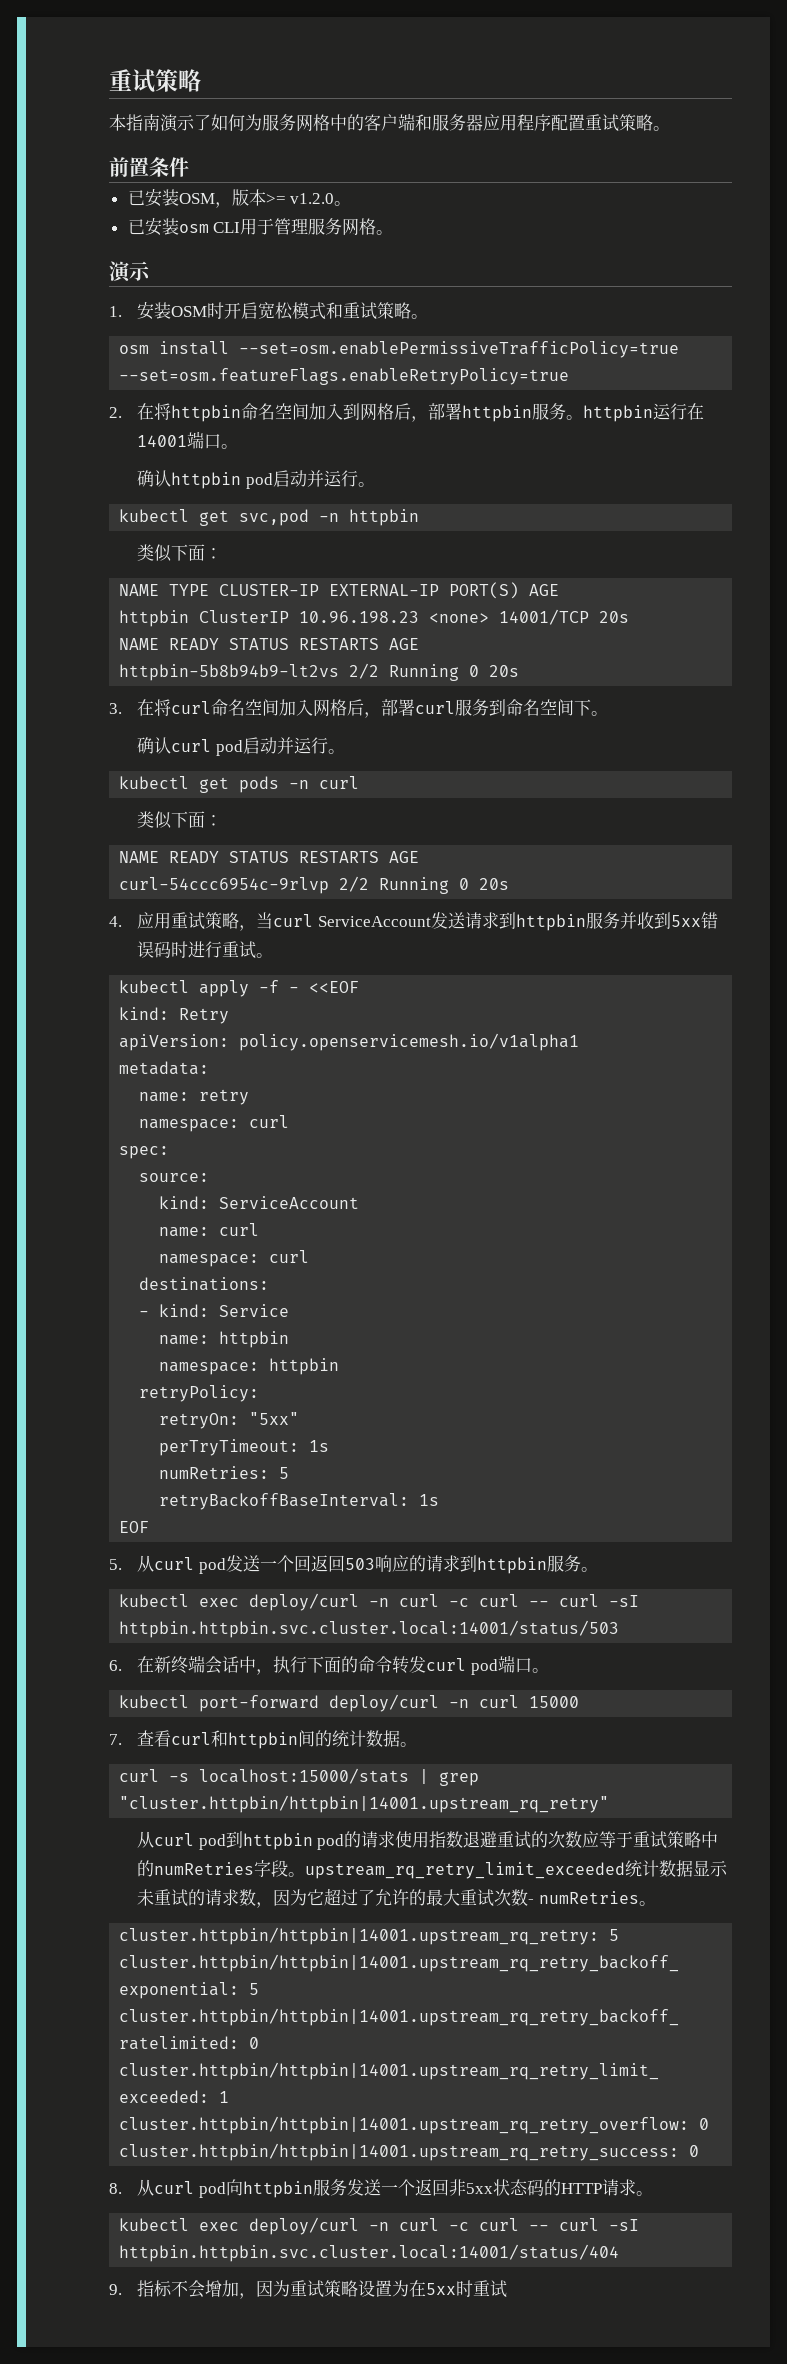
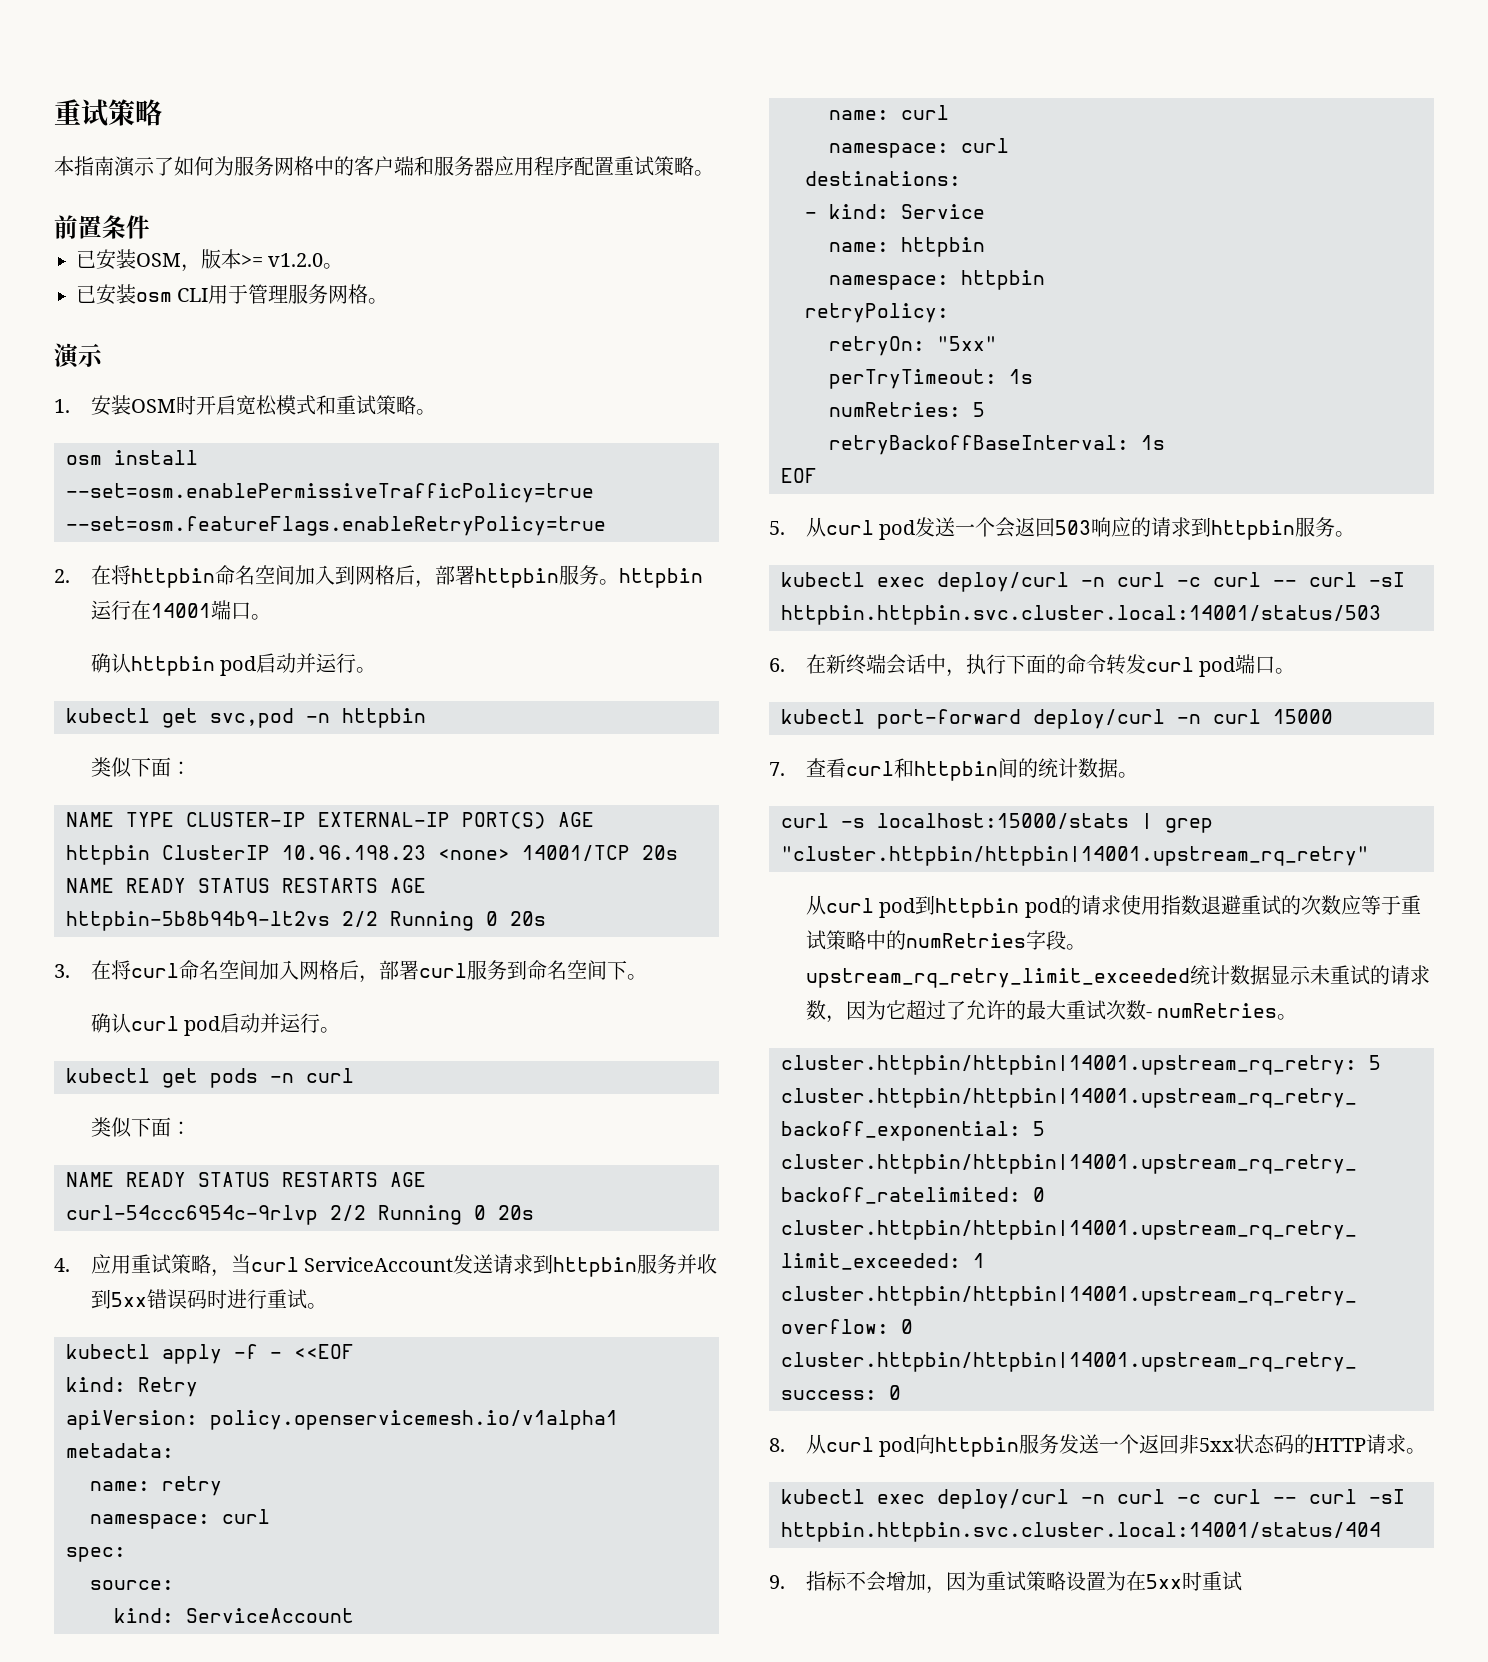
[293,1555,311,1572] 回 -> [995,517,1016,538] 会

